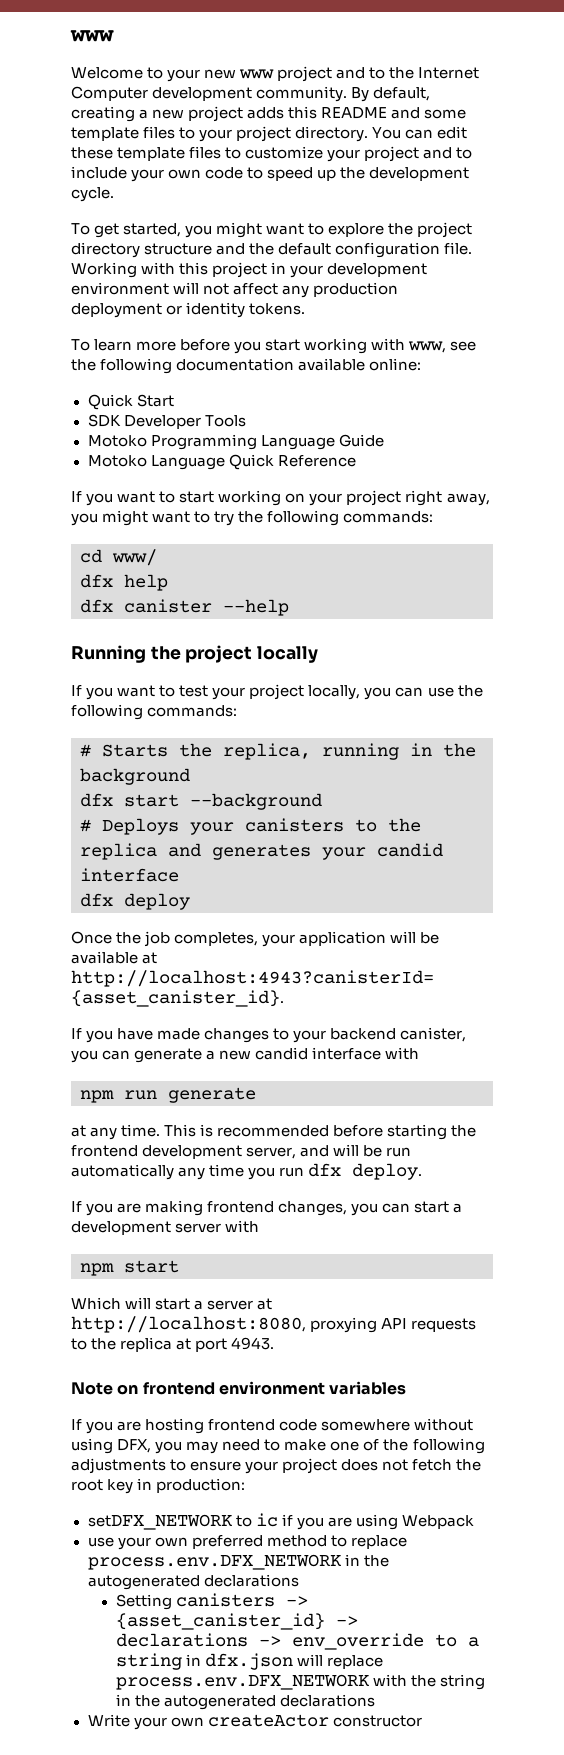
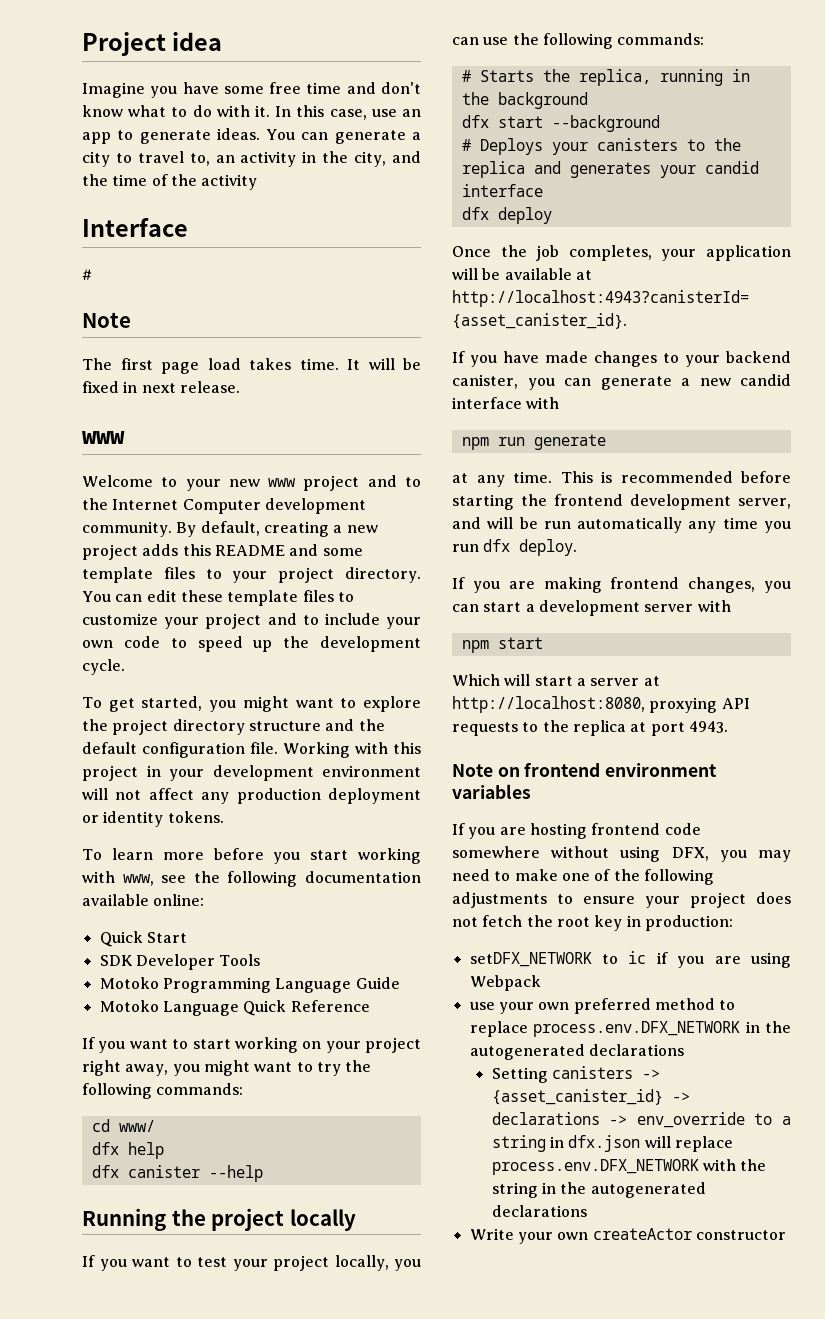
(70, 36) none -> [82,32,223,56] [82,82,421,98] [82,105,421,120] [82,128,421,144] [82,151,421,167] [82,174,258,190] [82,218,188,237] [82,269,92,280] [82,312,131,328] [82,358,421,374] [82,381,240,393] Project idea // Imagine you have some free time and don't know what to do with it. In this case, use an app to generate ideas. You can generate a city to travel to, an activity in the city, and the time of the activity // Interface // # // Note // The first page load takes time. It will be fixed in next release. //

